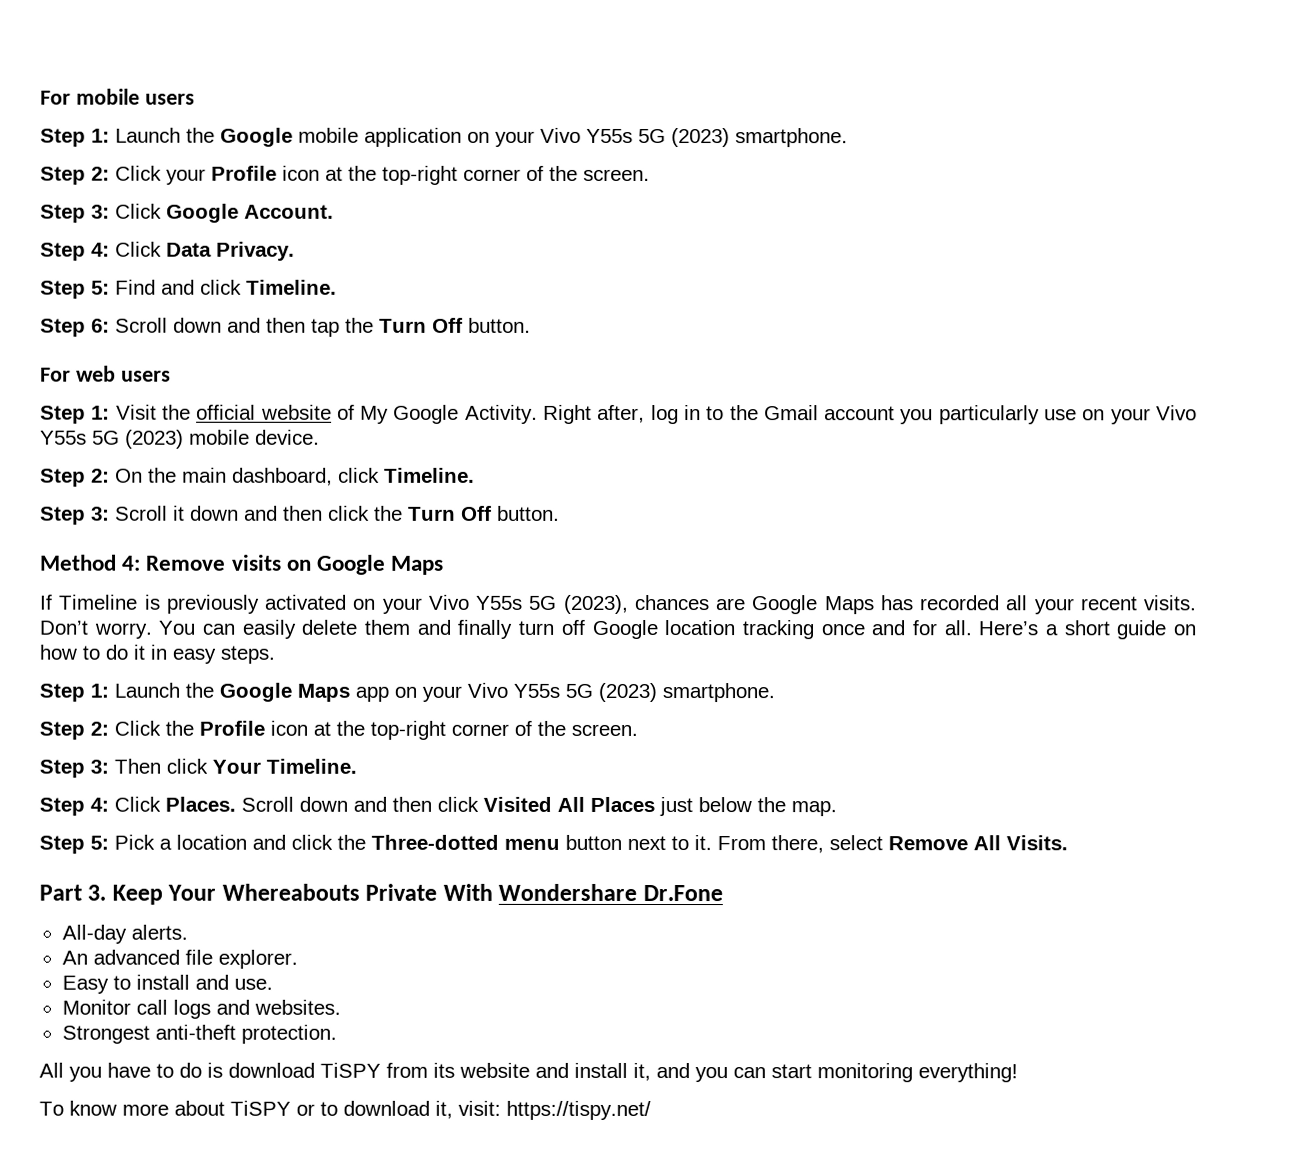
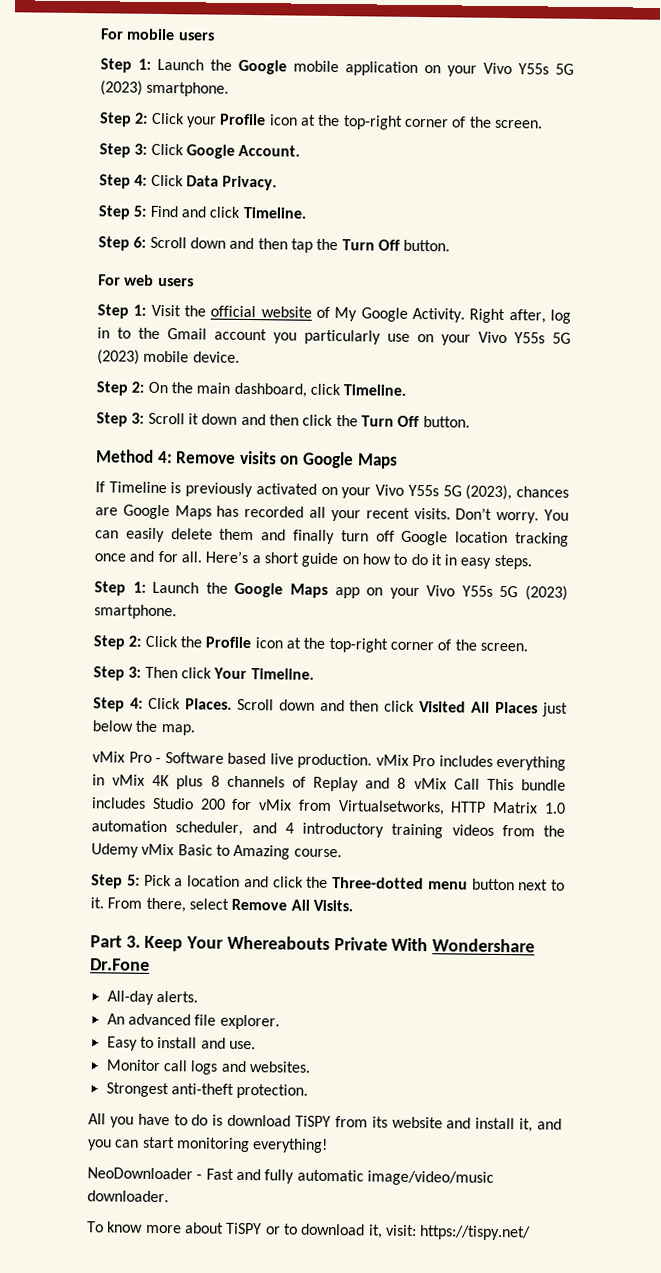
(837, 809) none -> [92,751,566,771] [92,774,566,792] [91,797,566,816] [91,820,565,839] [91,843,342,860] // vMix Pro - Software based live production. vMix Pro includes everything in vMix 4K plus 8 channels of Replay and 8 vMix Call This bundle includes Studio 200 for vMix from Virtualsetworks, HTTP Matrix 1.0 automation scheduler, and 4 introductory training videos from the Udemy vMix Basic to Amazing course.
(1018, 1073) none -> [87,1167,494,1186] [87,1190,169,1203] // NeoDownloader - Fast and fully automatic image/video/music downloader.

